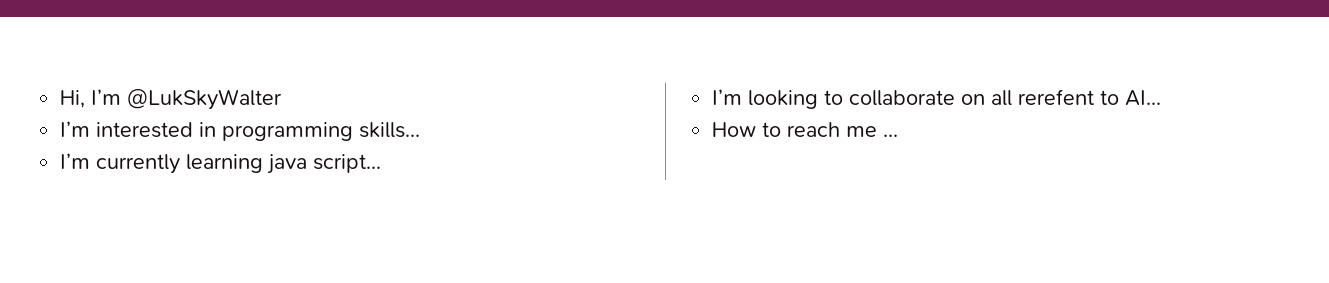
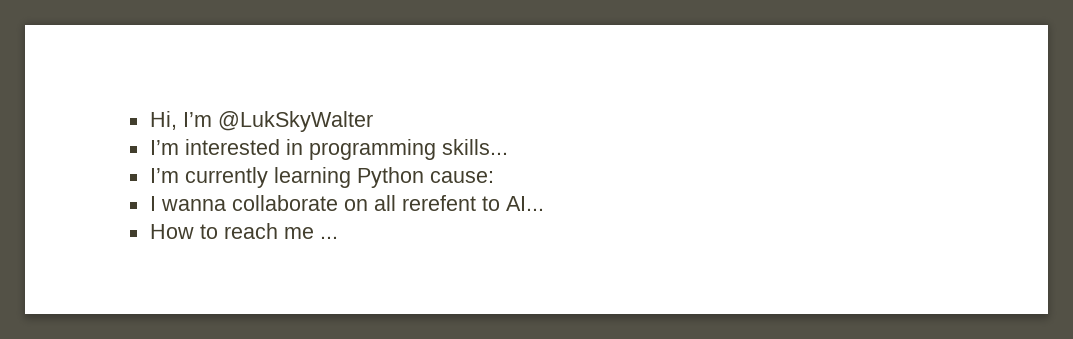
[267,154,382,174] [712,89,844,109] java script... // I’m looking to -> [356,167,494,188] [149,196,226,211] Python cause: // I wanna

